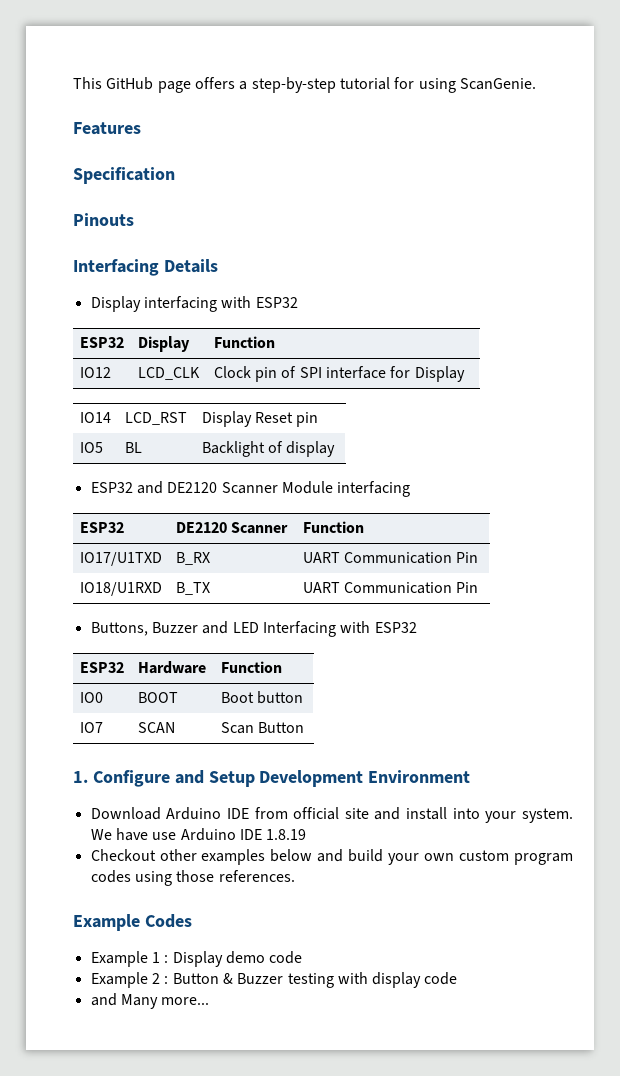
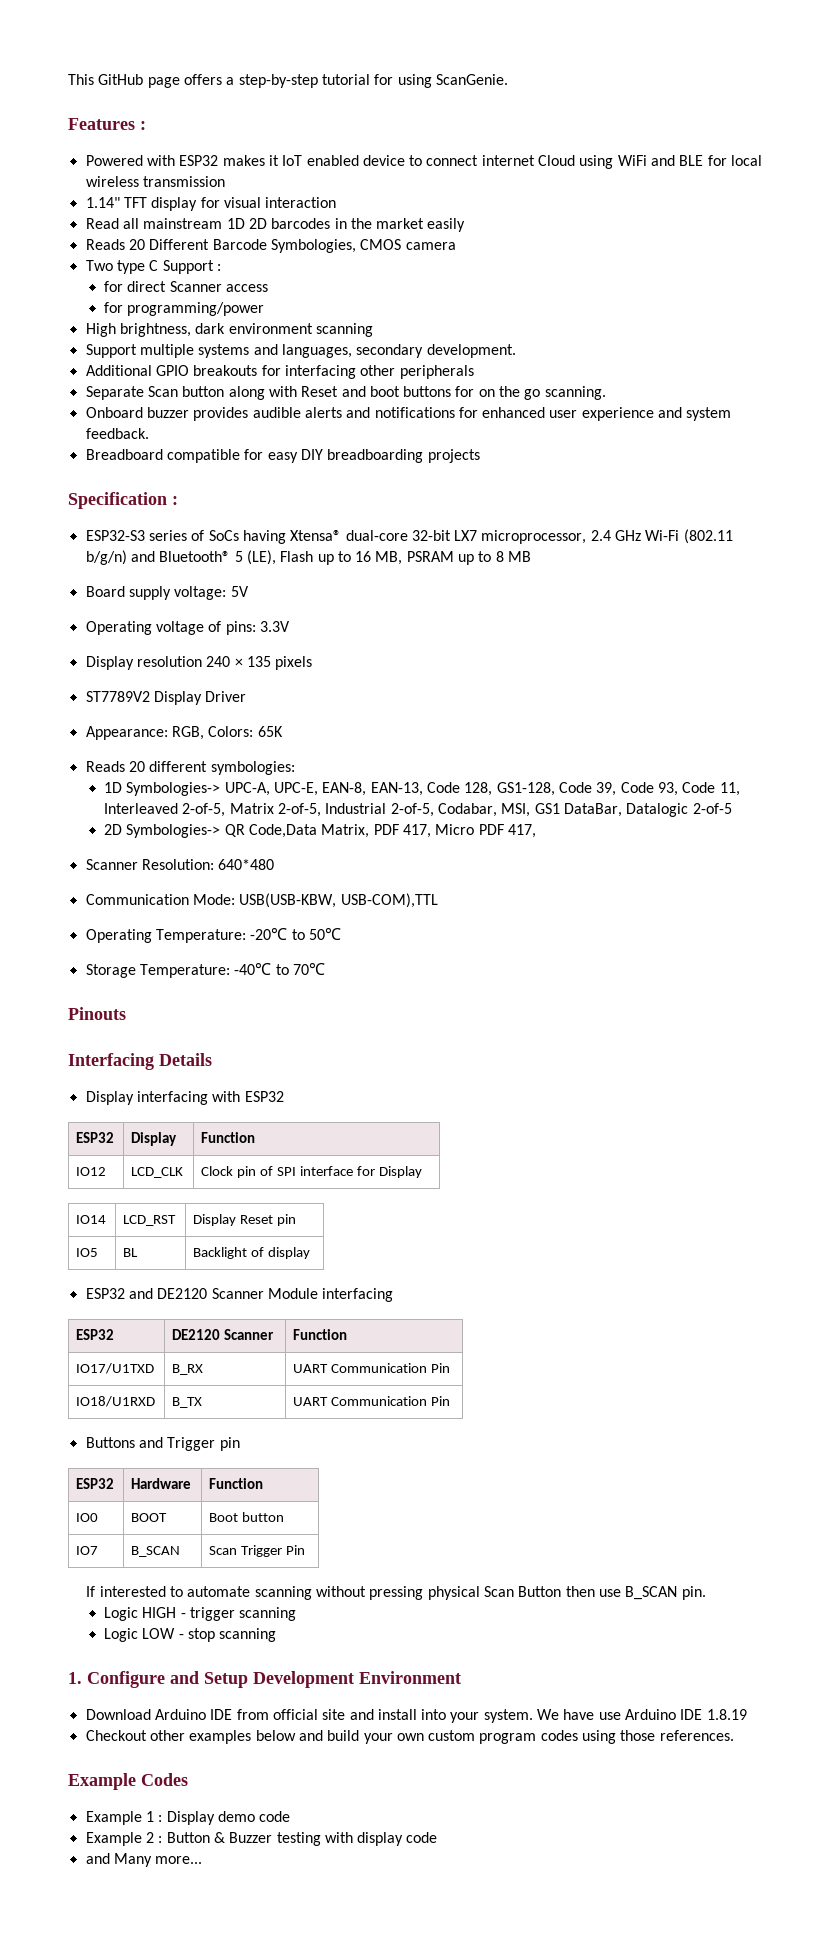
[73,167,175,184] // Specification -> [140,121,146,130] [85,155,763,169] [85,176,225,187] [85,197,337,211] [85,218,466,232] [85,239,456,253] [85,260,221,274] [104,281,269,292] [104,302,265,316] [85,323,373,337] [85,344,516,358] [85,365,474,379] [85,386,606,400] [85,407,732,421] [85,428,149,439] [85,449,480,463] [68,492,178,509] [85,529,733,544] [85,550,532,565] [85,586,249,600] [85,621,290,635] [85,656,313,670] [85,691,247,705] [85,726,283,740] [85,761,295,775] [104,782,740,796] [104,803,732,817] [104,824,536,838] [85,859,275,870] [85,893,438,908] [85,927,341,943] [85,962,325,978] : // Powered with ESP32 makes it IoT enabled device to connect internet Cloud using WiFi and BLE for local wireless transmission // 1.14" TFT display for visual interaction // Read all mainstream 1D 2D barcodes in the market easily // Reads 20 Different Barcode Symbologies, CMOS camera // Two type C Support : // for direct Scanner access // for programming/power // High brightness, dark environment scanning // Support multiple systems and languages, secondary development. // Additional GPIO breakouts for interfacing other peripherals // Separate Scan button along with Reset and boot buttons for on the go scanning. // Onboard buzzer provides audible alerts and notifications for enhanced user experience and system feedback. // Breadboard compatible for easy DIY breadboarding projects // Specification : // ESP32-S3 series of SoCs having Xtensa® dual-core 32-bit LX7 microprocessor, 2.4 GHz Wi-Fi (802.11 b/g/n) and Bluetooth® 5 (LE), Flash up to 16 MB, PSRAM up to 8 MB // Board supply voltage: 5V // Operating voltage of pins: 3.3V // Display resolution 240 × 135 pixels // ST7789V2 Display Driver // Appearance: RGB, Colors: 65K // Reads 20 different symbologies: // 1D Symbologies-> UPC-A, UPC-E, EAN-8, EAN-13, Code 128, GS1-128, Code 39, Code 93, Code 11, Interleaved 2-of-5, Matrix 2-of-5, Industrial 2-of-5, Codabar, MSI, GS1 DataBar, Datalogic 2-of-5 // 2D Symbologies-> QR Code,Data Matrix, PDF 417, Micro PDF 417, // Scanner Resolution: 640*480 // Communication Mode: USB(USB-KBW, USB-COM),TTL // Operating Temperature: -20℃ to 50℃ // Storage Temperature: -40℃ to 70℃
[90,621,417,637] Buttons, Buzzer and LED Interfacing with ESP32 -> [85,1437,240,1451] Buttons and Trigger pin
[137,722,175,733] [220,722,305,734] SCAN | Scan Button -> [131,1546,181,1557] [209,1545,306,1557] [86,1586,706,1600] [104,1607,297,1621] [104,1628,277,1642] B_SCAN | Scan Trigger Pin // If interested to automate scanning without pressing physical Scan Button then use B_SCAN pin. // Logic HIGH - trigger scanning // Logic LOW - stop scanning

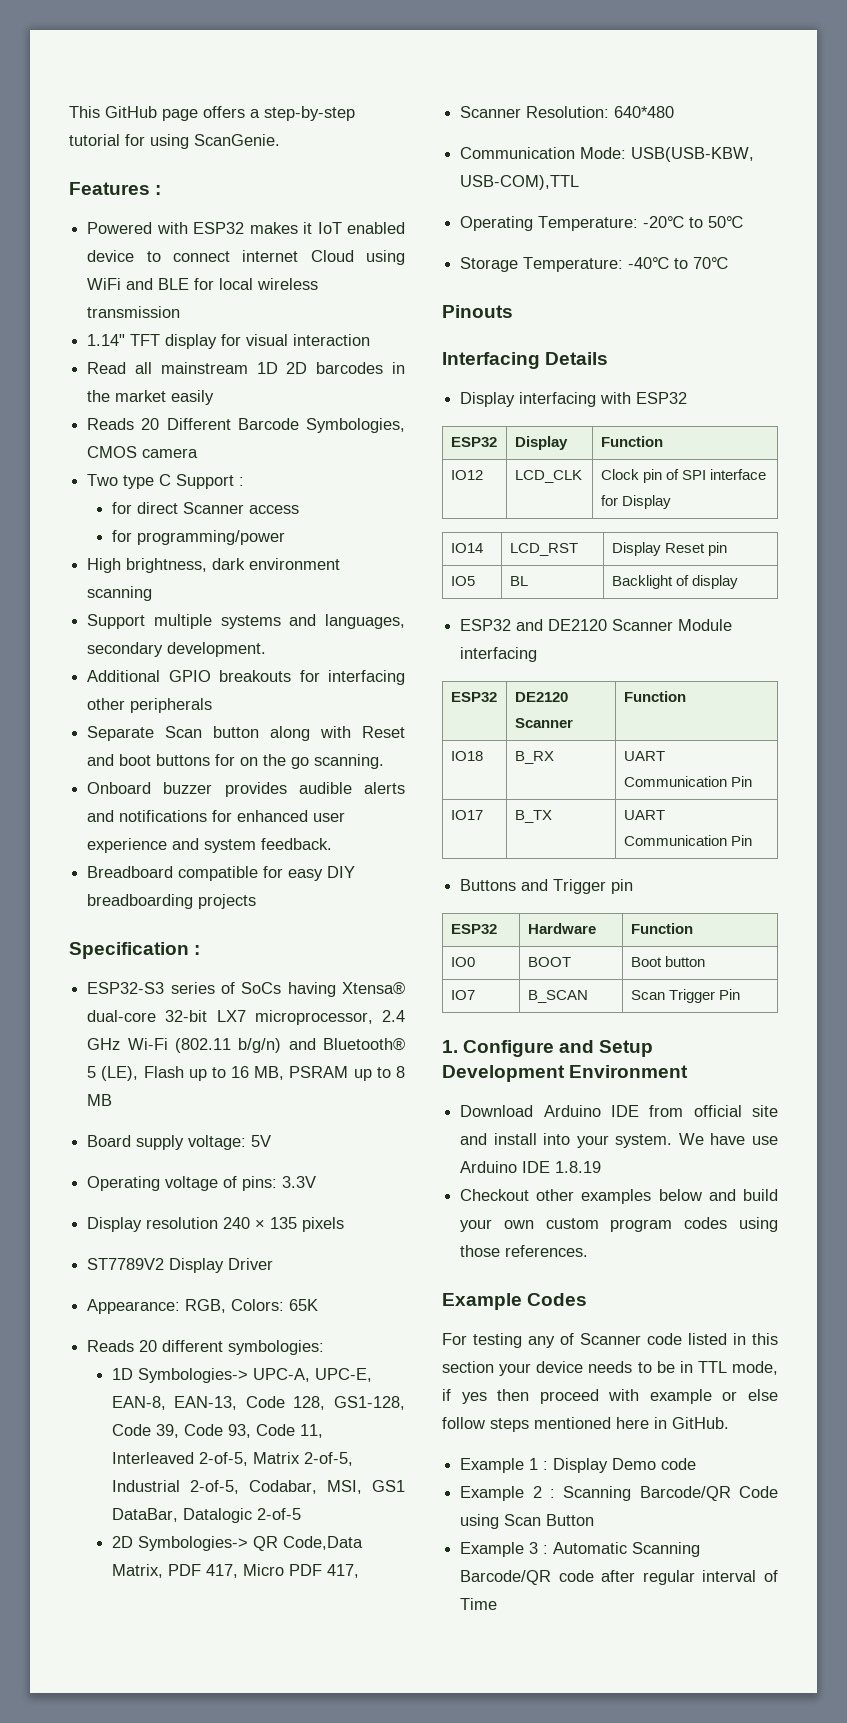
[76,1363,155,1374] IO17/U1TXD -> [450,751,483,761] IO18
[76,1396,156,1407] IO18/U1RXD -> [450,810,483,820] IO17
[86,1586,706,1600] [104,1607,297,1621] [104,1628,277,1642] // If interested to automate scanning without pressing physical Scan Button then use B_SCAN pin. // Logic HIGH - trigger scanning // Logic LOW - stop scanning -> (741, 994) none
(188, 1779) none -> [442,1333,778,1348] [442,1361,778,1376] [442,1389,778,1404] [442,1417,729,1432] // For testing any of Scanner code listed in this section your device needs to be in TTL mode, if yes then proceed with example or else follow steps mentioned here in GitHub.
[217,1811,255,1822] demo -> [612,1458,657,1470] Demo
[166,1832,438,1846] [85,1853,203,1867] Button & Buzzer testing with display code // and Many more... -> [563,1486,778,1501] [460,1514,595,1529] [460,1542,701,1557] [460,1570,778,1585] [460,1598,498,1610] Scanning Barcode/QR Code using Scan Button // Example 3 : Automatic Scanning Barcode/QR code after regular interval of Time

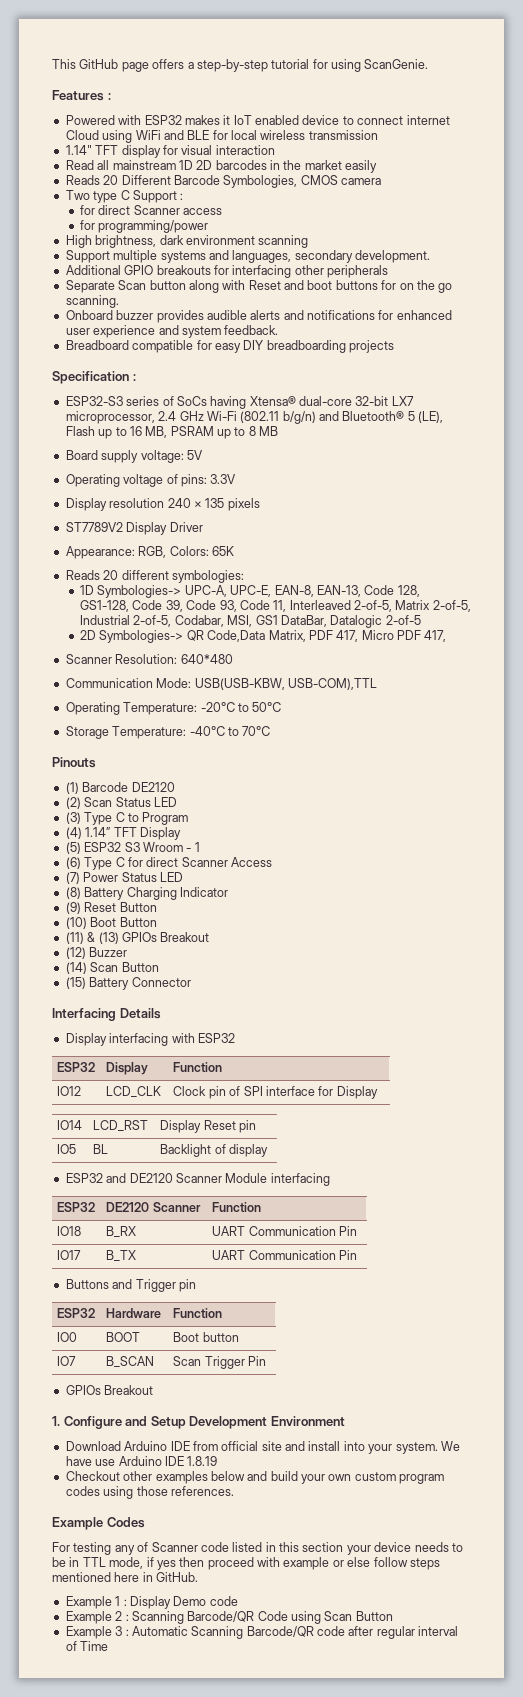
(513, 311) none -> [65,782,175,794] [65,797,177,809] [65,812,189,825] [65,827,181,840] [65,842,200,854] [65,857,272,870] [65,872,183,884] [65,887,228,900] [65,902,157,914] [65,917,157,929] [65,932,210,944] [65,947,128,959] [65,962,159,974] [65,977,191,990] // (1) Barcode DE2120 // (2) Scan Status LED // (3) Type C to Program // (4) 1.14” TFT Display // (5) ESP32 S3 Wroom - 1 // (6) Type C for direct Scanner Access // (7) Power Status LED // (8) Battery Charging Indicator // (9) Reset Button // (10) Boot Button // (11) & (13) GPIOs Breakout // (12) Buzzer // (14) Scan Button // (15) Battery Connector
(741, 994) none -> [65,1385,154,1395] // GPIOs Breakout

